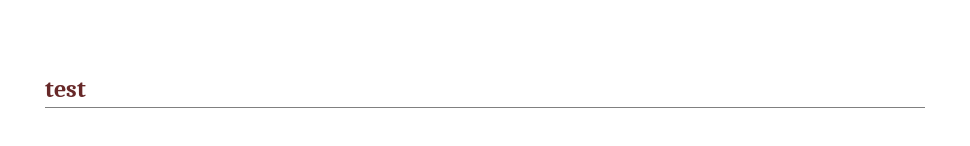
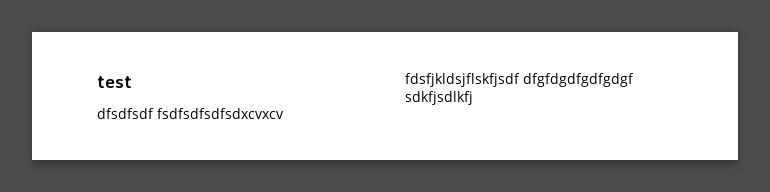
(86, 89) none -> [97,108,284,119] [405,73,634,87] [405,91,473,105] // dfsdfsdf fsdfsdfsdfsdxcvxcv fdsfjkldsjflskfjsdf dfgfdgdfgdfgdgf sdkfjsdlkfj

